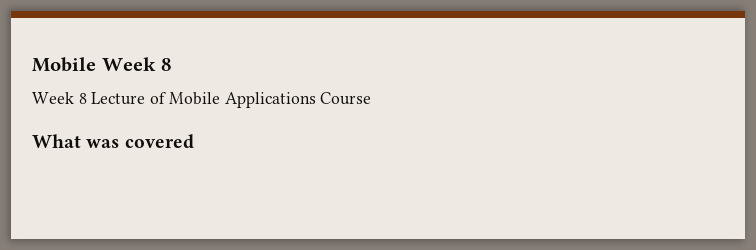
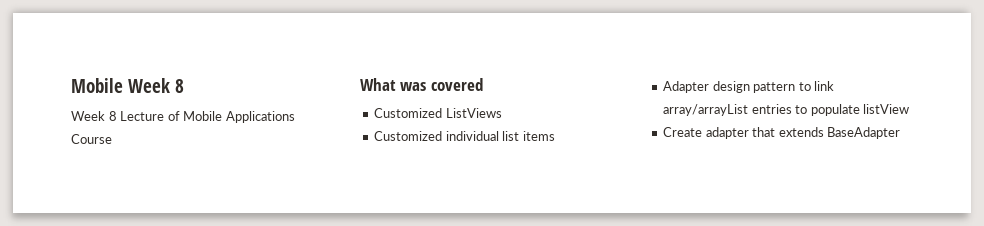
(194, 141) none -> [374,108,502,118] [374,131,555,141] [663,81,835,93] [663,104,910,116] [663,127,901,139] // Customized ListViews // Customized individual list items // Adapter design pattern to link array/arrayList entries to populate listView // Create adapter that extends BaseAdapter

